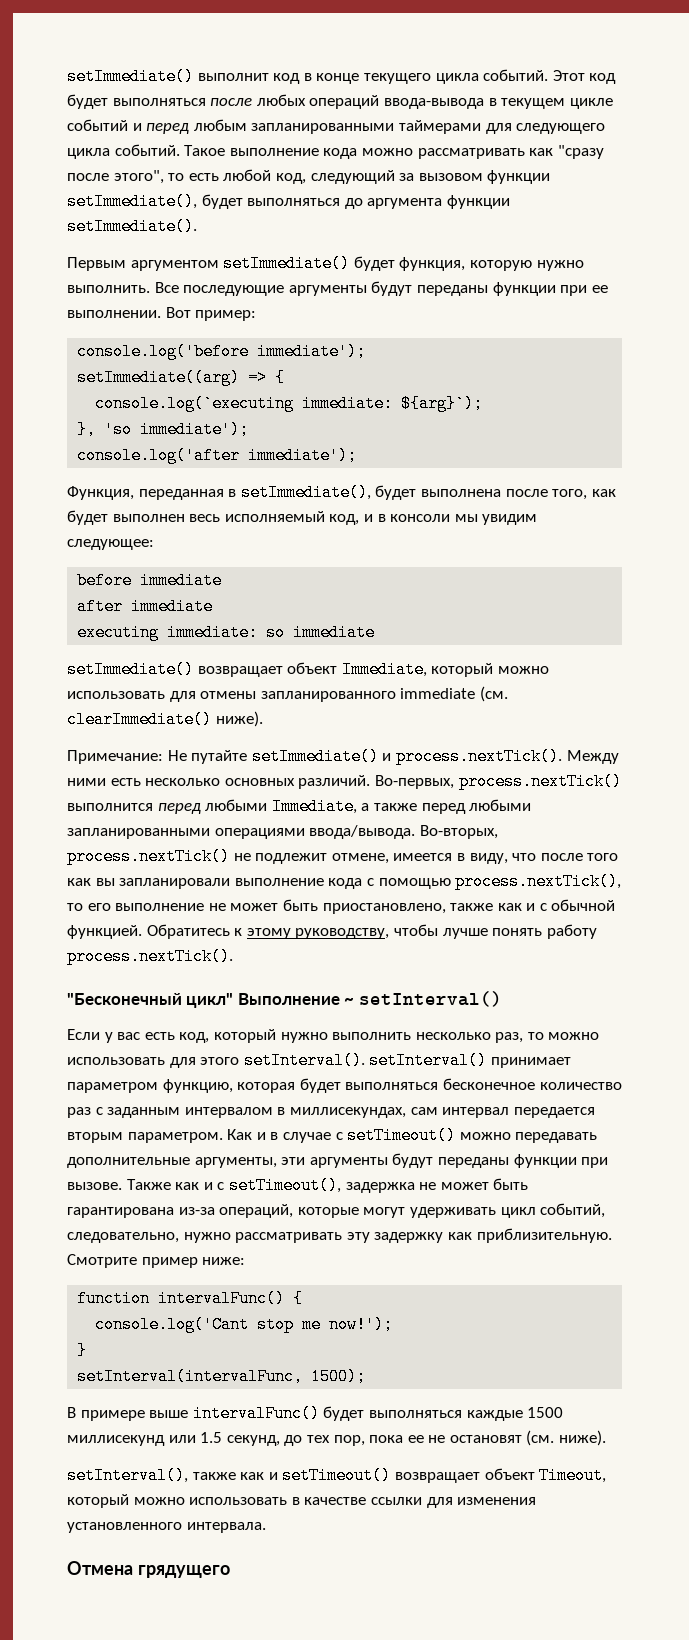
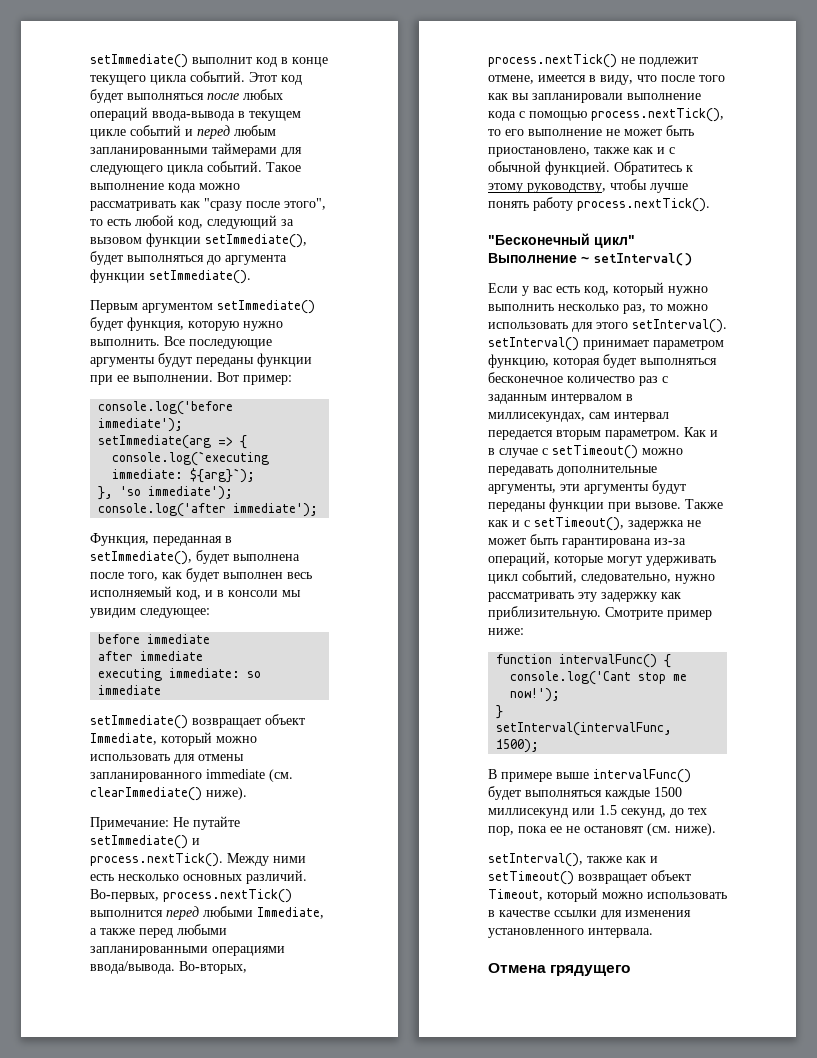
[77,369,241,386] setImmediate((arg) -> [98,435,212,449] setImmediate(arg

